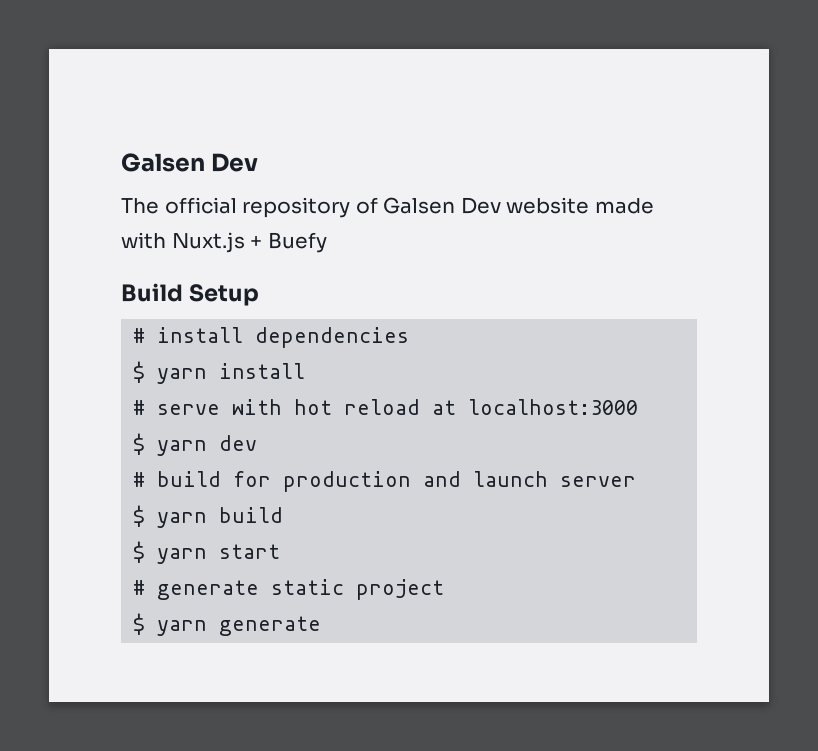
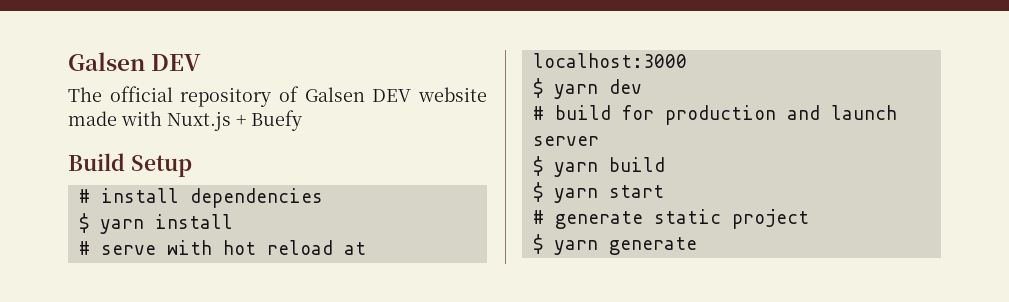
[121,153,259,172] Galsen Dev -> [68,52,202,71] Galsen DEV
[460,197,501,214] Dev -> [372,89,412,102] DEV

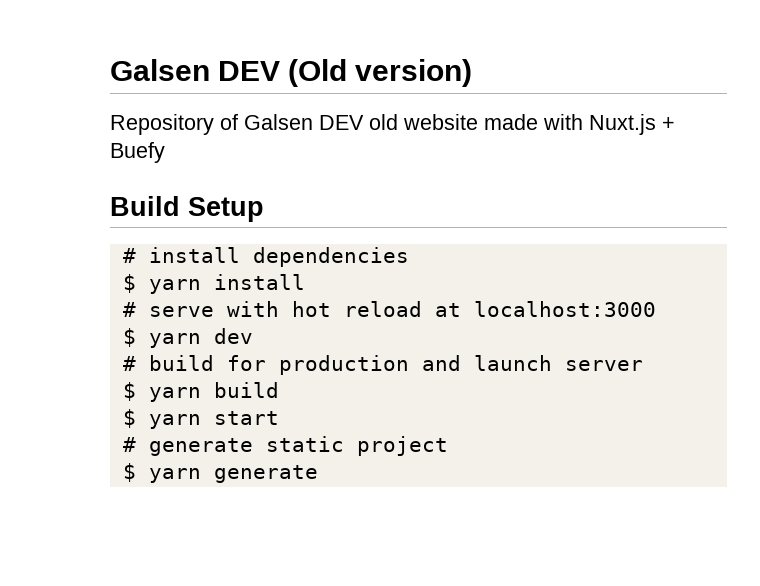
[68,52,202,71] [68,86,272,107] Galsen DEV // The official repository -> [110,59,473,87] [110,114,214,135] Galsen DEV (Old version) // Repository
(412, 95) none -> [369,114,398,130] old

